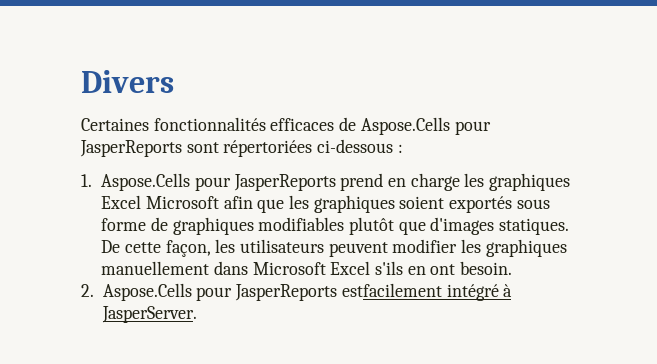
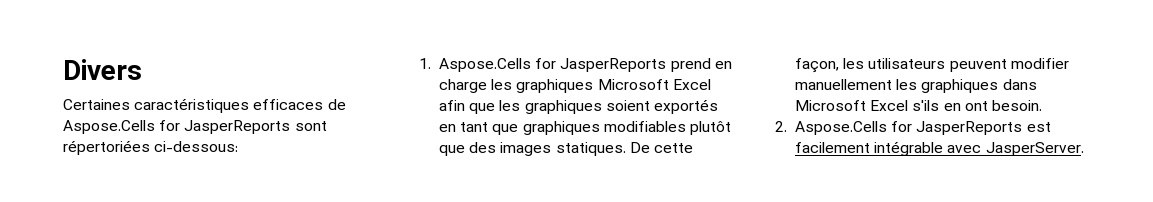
[153,117,266,131] fonctionnalités -> [134,98,250,113] caractéristiques
[454,121,491,135] pour -> [159,120,181,131] for
[317,139,403,153] ci-dessous : -> [154,141,239,152] ci-dessous:
[194,177,231,191] pour -> [535,58,557,69] for
[101,195,219,209] Excel Microsoft -> [597,79,711,90] Microsoft Excel
[516,199,550,209] [101,217,168,231] sous forme de -> [438,122,519,135] en tant que
[430,217,495,235] d'images -> [469,142,552,156] des images
[461,239,567,257] [101,261,210,275] les graphiques manuellement -> [794,79,999,93] manuellement les graphiques
[196,283,513,301] pour JasperReports estfacilement intégré à -> [891,121,1051,135] [794,141,982,156] for JasperReports est facilement intégrable avec

